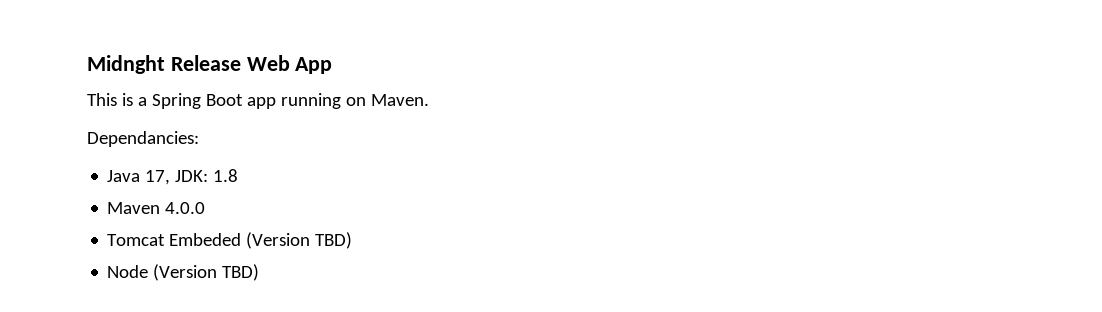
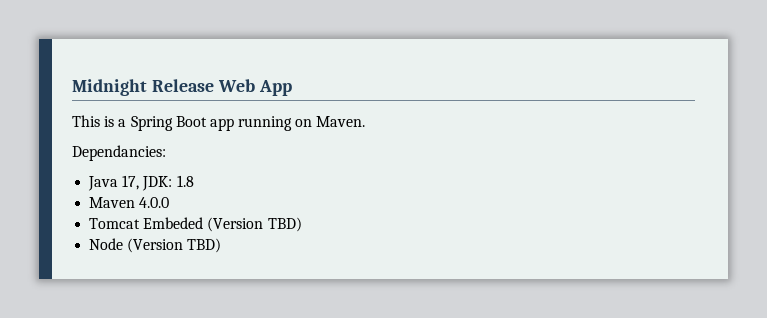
[87,55,165,74] Midnght -> [72,79,147,96] Midnight

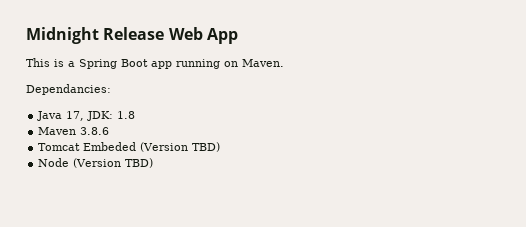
[139,197,170,208] 4.0.0 -> [80,127,110,135] 3.8.6

